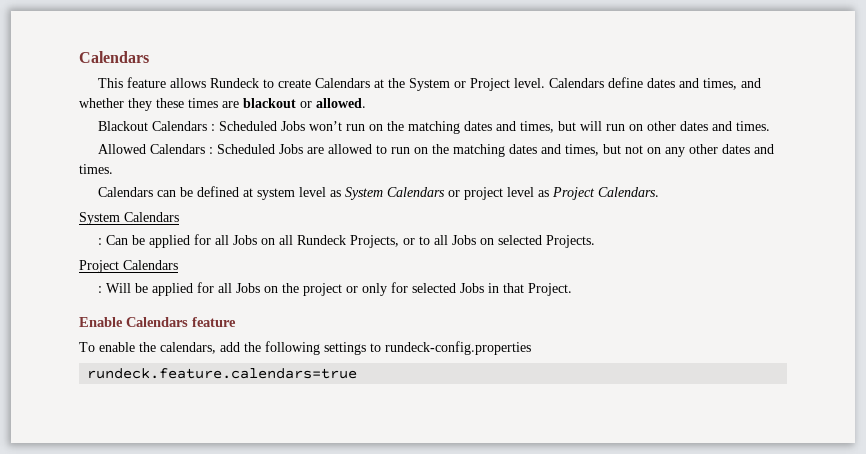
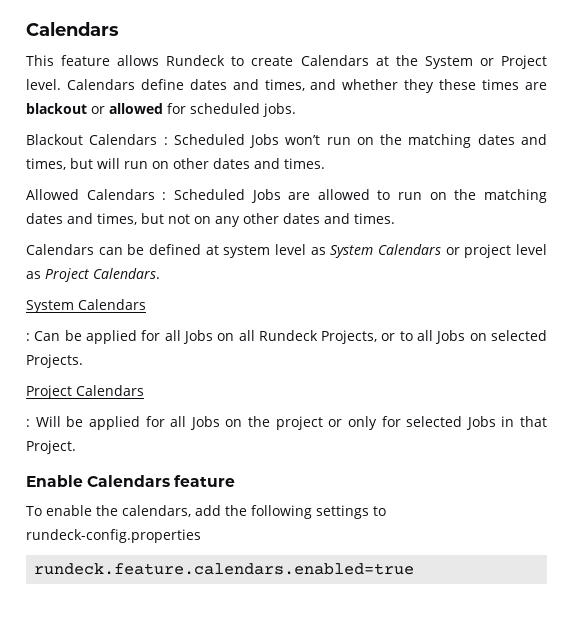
[316,98,366,108] allowed. -> [109,103,296,117] allowed for scheduled jobs.
[87,368,358,379] rundeck.feature.calendars=true -> [34,563,415,575] rundeck.feature.calendars.enabled=true

